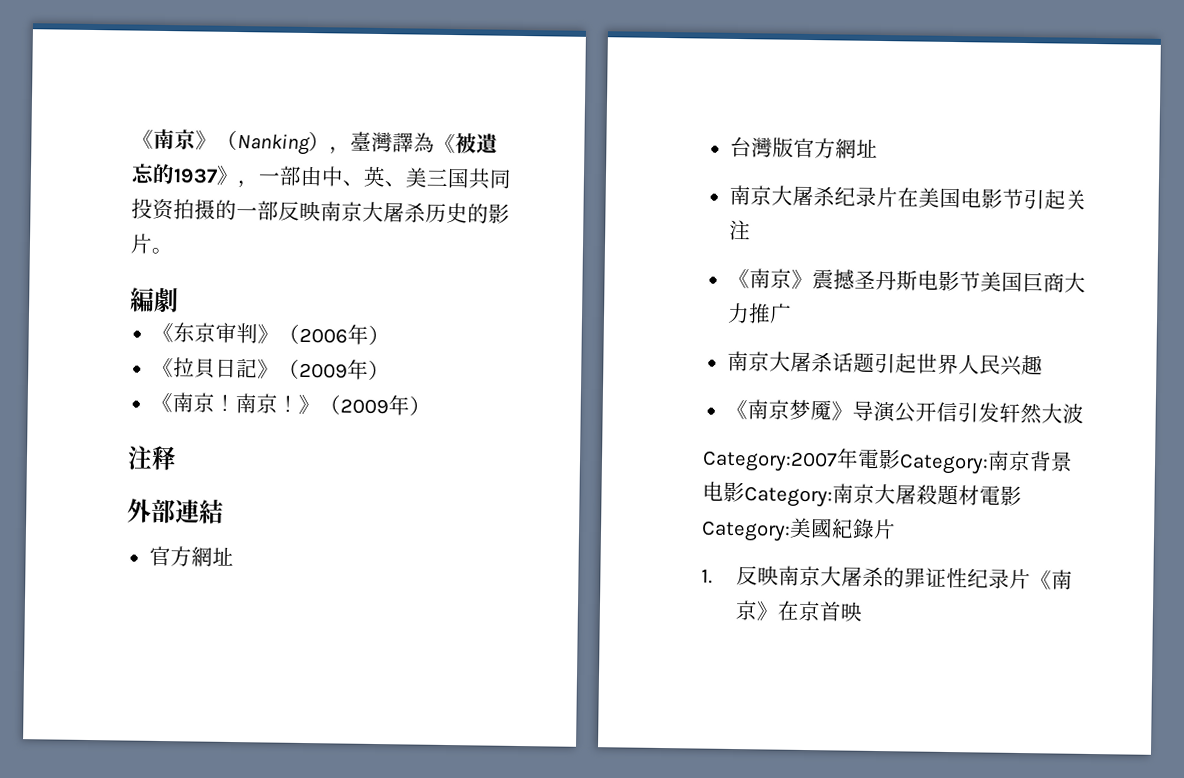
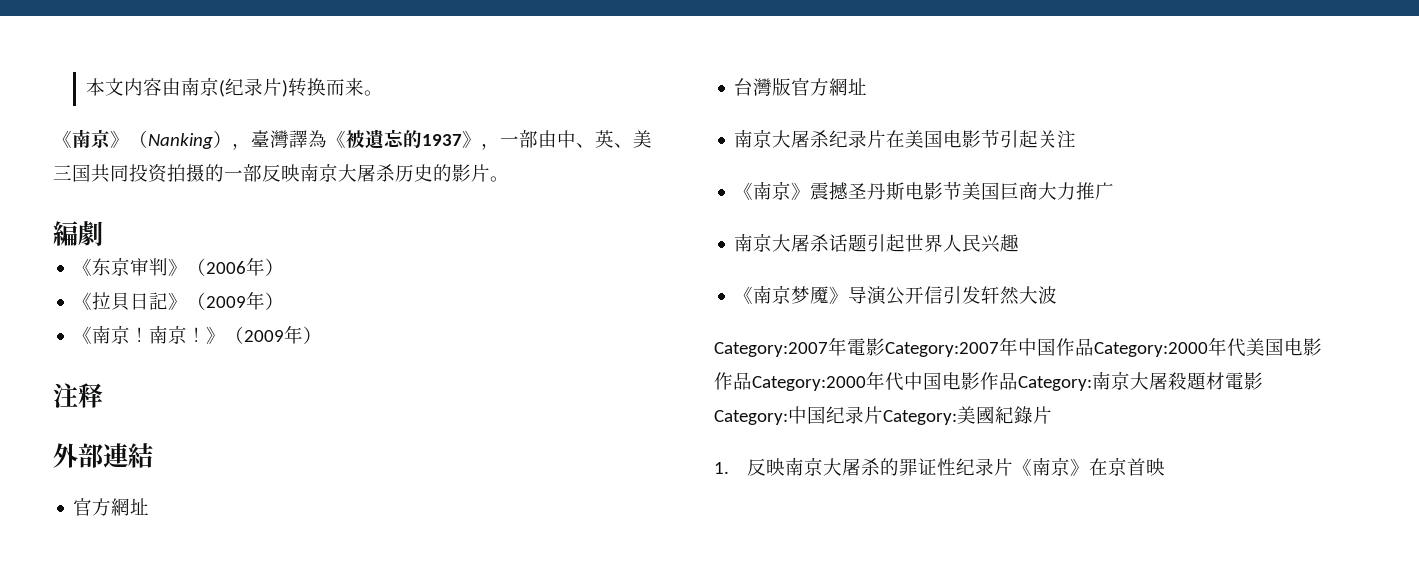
(132, 138) none -> [86,77,384,97] 本文内容由南京(纪录片)转换而来。 //
[899,450,1073,475] [702,481,745,503] Category:南京背景电影 -> [885,337,1322,357] [714,371,1018,391] Category:2007年中国作品Category:2000年代美国电影作品Category:2000年代中国电影作品
(791, 531) none -> [788,406,957,425] 中国纪录片Category:

